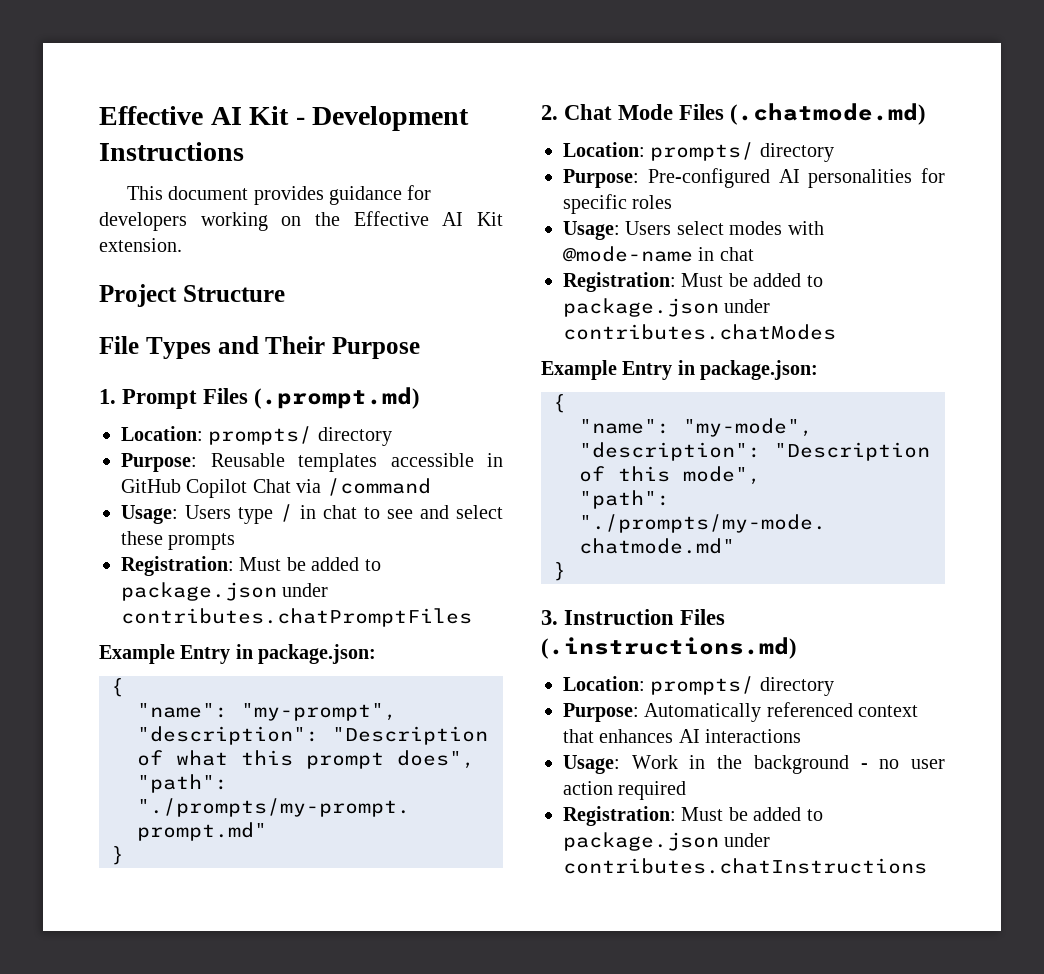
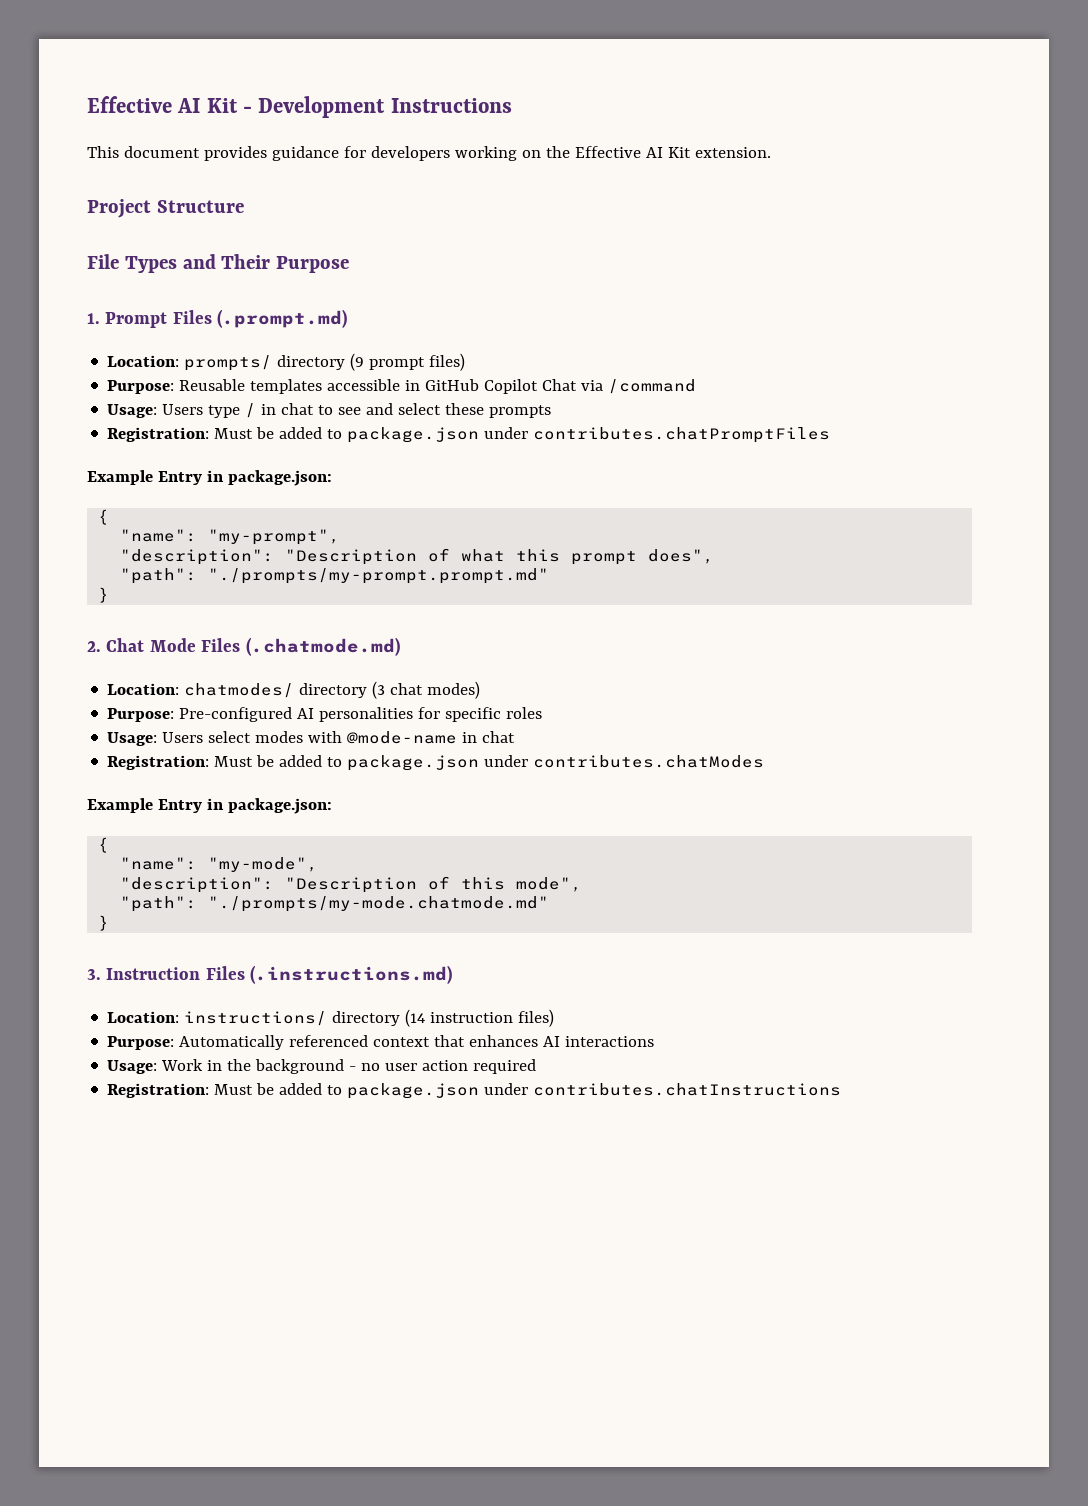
(392, 436) none -> [350,353,466,371] (9 prompt files)
[650,142,834,162] prompts/ directory -> [184,681,481,699] chatmodes/ directory (3 chat modes)
[650,676,834,696] prompts/ directory -> [184,1009,555,1027] instructions/ directory (14 instruction files)

